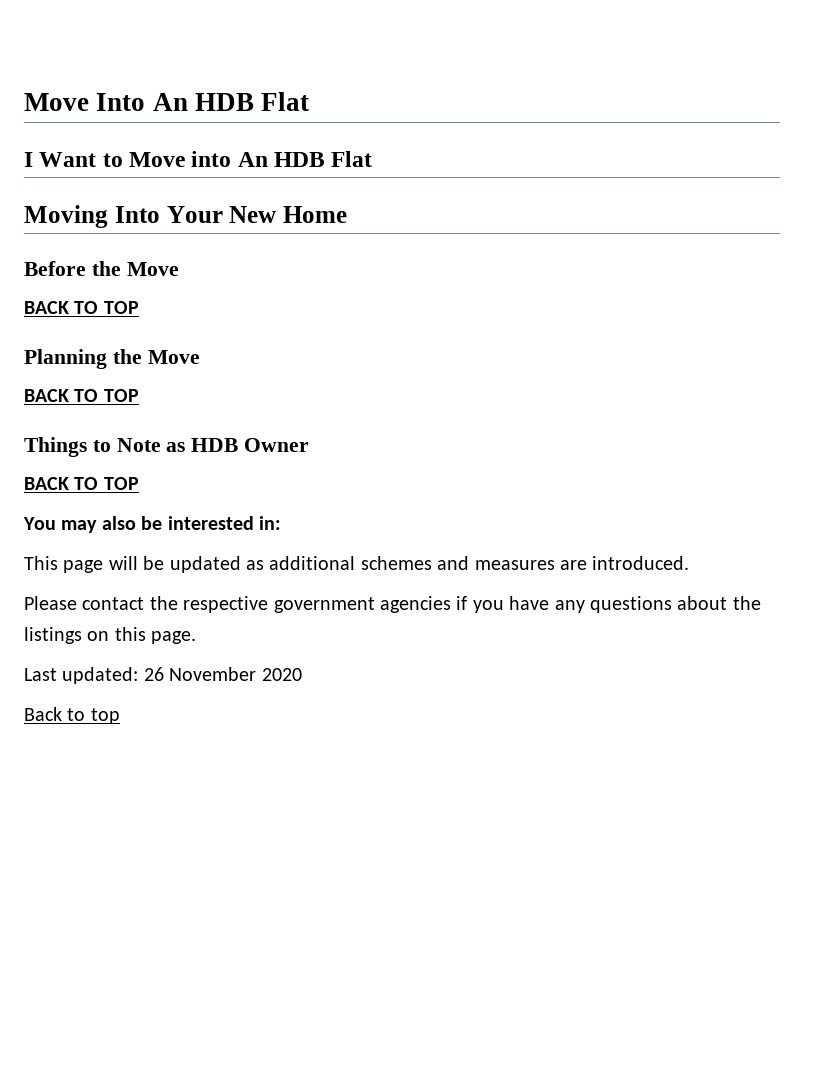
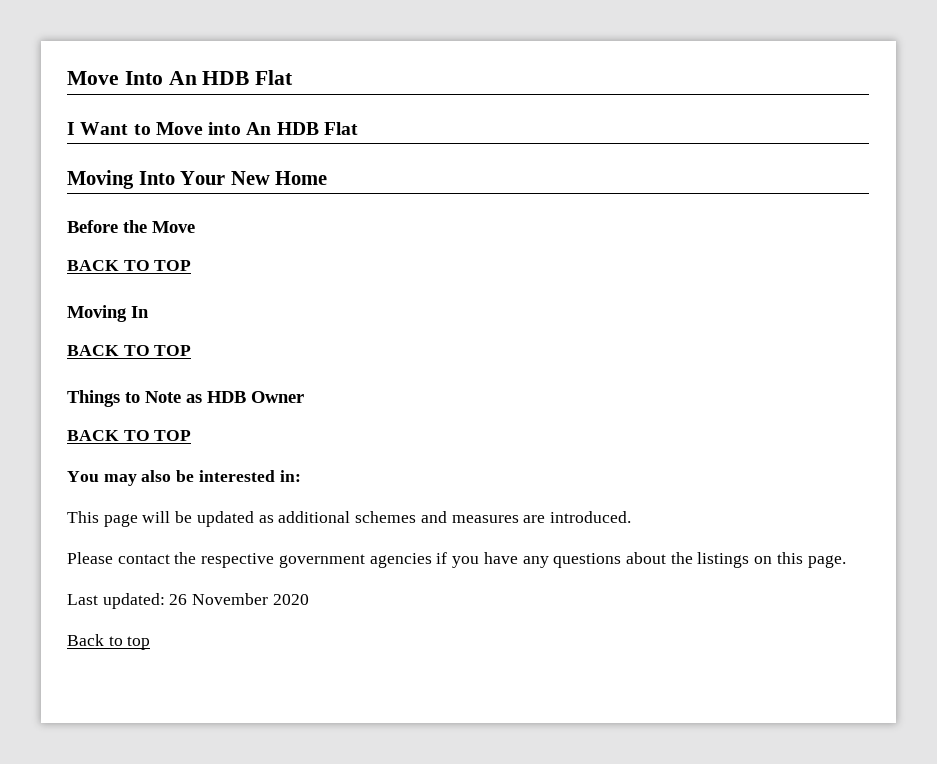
[24,349,200,369] Planning the Move -> [67,305,149,322] Moving In

